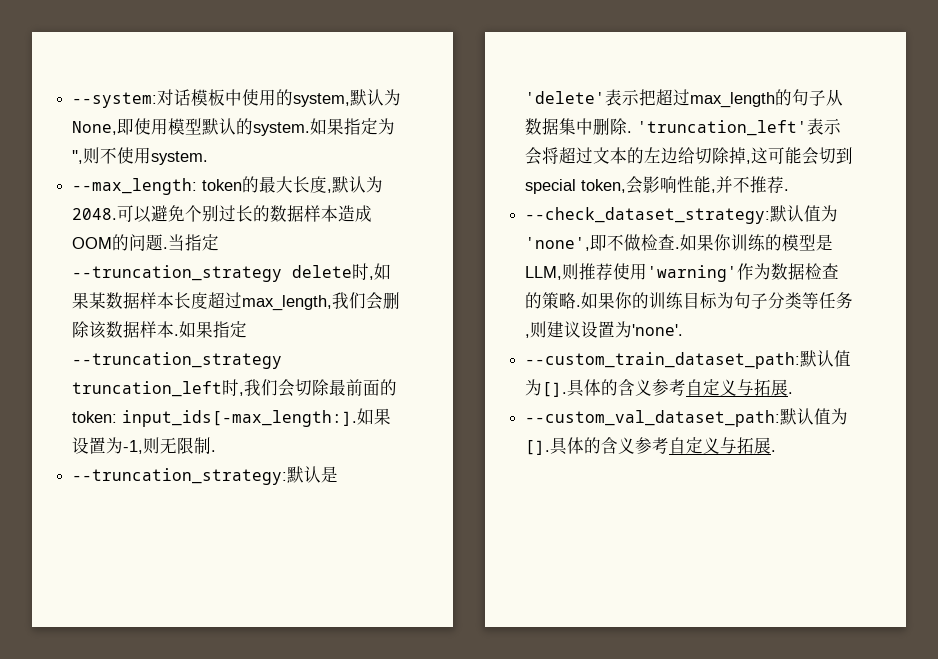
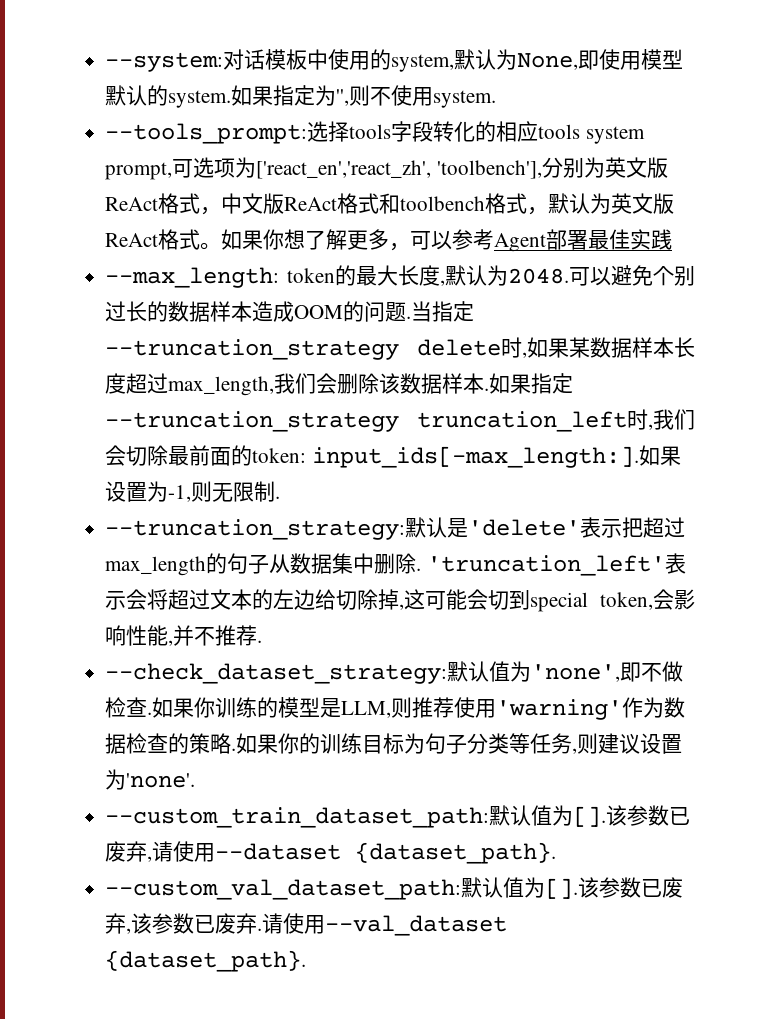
(209, 158) none -> [105,121,645,144] [105,157,668,180] [105,193,675,215] [105,229,673,252] // --tools_prompt:选择tools字段转化的相应tools system prompt,可选项为['react_en','react_zh', 'toolbench'],分别为英文版ReAct格式，中文版ReAct格式和toolbench格式，默认为英文版ReAct格式。如果你想了解更多，可以参考Agent部署最佳实践
[567,379,794,397] [525,408,849,427] [525,437,777,455] 具体的含义参考自定义与拓展. // --custom_val_dataset_path:默认值为[].具体的含义参考自定义与拓展. -> [606,805,691,826] [105,841,557,864] [105,877,684,900] [105,913,508,936] [105,950,307,972] 该参数已废弃,请使用--dataset {dataset_path}. // --custom_val_dataset_path:默认值为[].该参数已废弃,该参数已废弃.请使用--val_dataset {dataset_path}.

